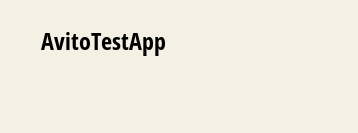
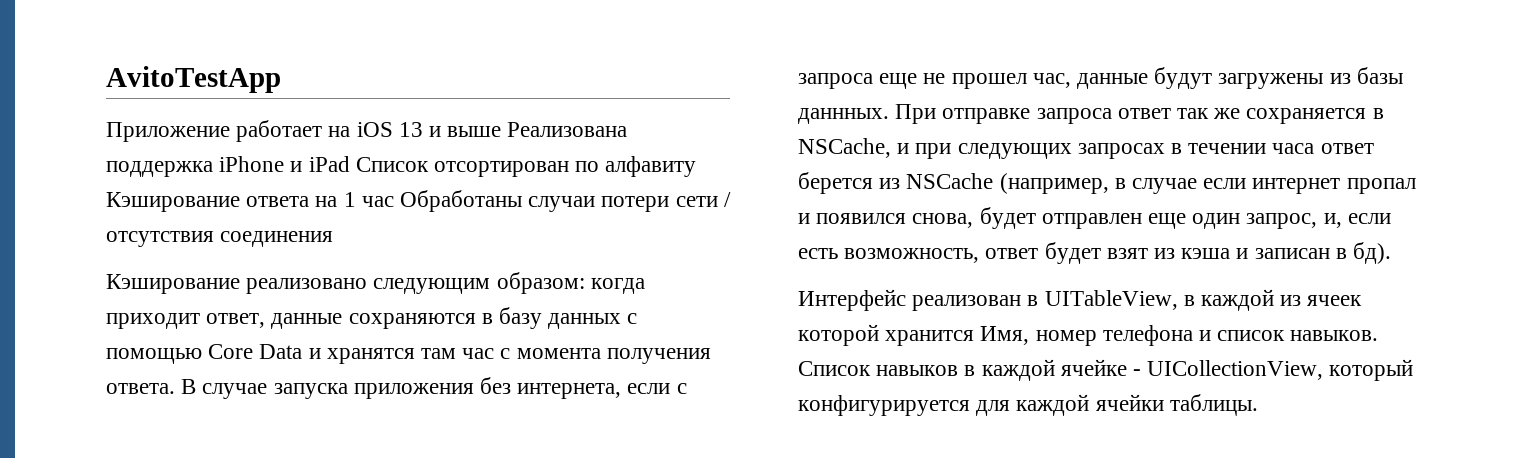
(166, 44) none -> [106,120,628,142] [106,156,697,177] [106,190,731,212] [106,231,334,247] [106,272,645,294] [106,307,638,329] [106,344,711,364] [106,377,687,399] [798,67,1403,89] [798,104,1384,124] [798,138,1374,159] [798,172,1416,194] [798,207,1391,229] [798,242,1392,264] [798,289,1363,311] [798,324,1379,346] [798,359,1414,381] [798,394,1258,416] // Приложение работает на iOS 13 и выше Реализована поддержка iPhone и iPad Список отсортирован по алфавиту Кэширование ответа на 1 час Обработаны случаи потери сети / отсутствия соединения // Кэширование реализовано следующим образом: когда приходит ответ, данные сохраняются в базу данных с помощью Core Data и хранятся там час с момента получения ответа. В случае запуска приложения без интернета, если с запроса еще не прошел час, данные будут загружены из базы даннных. При отправке запроса ответ так же сохраняется в NSCache, и при следующих запросах в течении часа ответ берется из NSCache (например, в случае если интернет пропал и появился снова, будет отправлен еще один запрос, и, если есть возможность, ответ будет взят из кэша и записан в бд). // Интерфейс реализован в UITableView, в каждой из ячеек которой хранится Имя, номер телефона и список навыков. Список навыков в каждой ячейке - UICollectionView, который конфигурируется для каждой ячейки таблицы.

